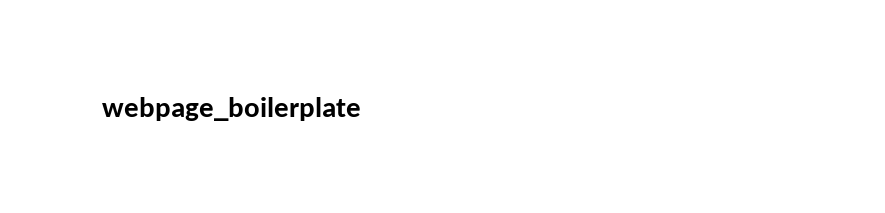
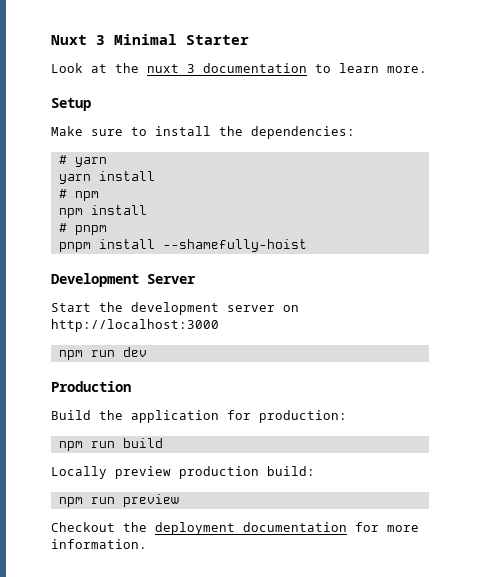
[102,97,361,121] webpage_boilerplate -> [51,34,249,45] [51,63,427,73] [51,98,91,111] [51,126,355,139] [58,155,107,167] [58,171,155,184] [58,189,99,201] [58,205,147,218] [58,223,107,235] [58,239,307,252] [51,273,196,287] [51,302,299,315] [51,319,219,332] [58,347,147,360] [51,381,131,392] [51,410,347,423] [58,438,163,451] [51,466,315,479] [58,494,179,507] [51,522,419,535] [51,539,147,549] Nuxt 3 Minimal Starter // Look at the nuxt 3 documentation to learn more. // Setup // Make sure to install the dependencies: // # yarn // yarn install // # npm // npm install // # pnpm // pnpm install --shamefully-hoist // Development Server // Start the development server on http://localhost:3000 // npm run dev // Production // Build the application for production: // npm run build // Locally preview production build: // npm run preview // Checkout the deployment documentation for more information.

